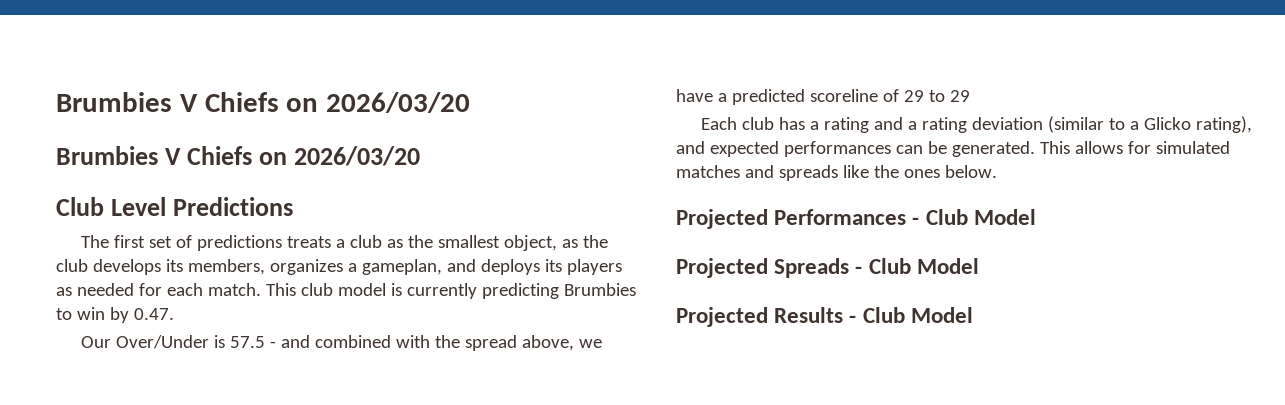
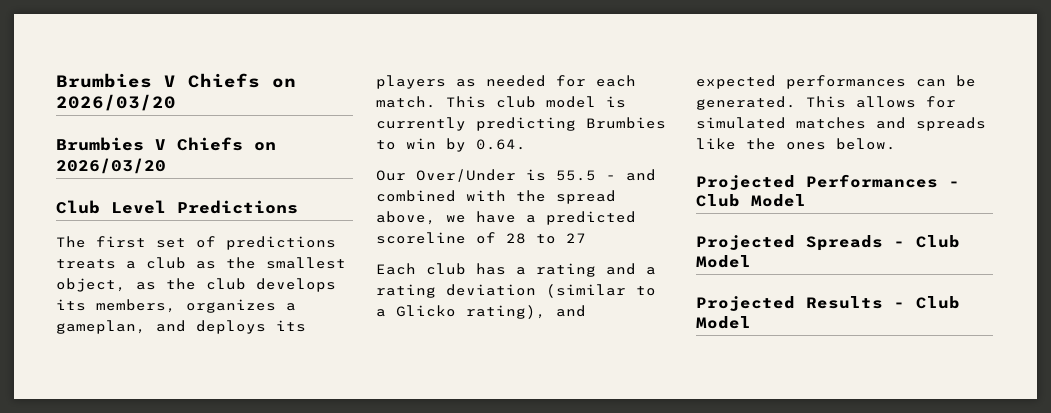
[133,308,174,320] 0.47. -> [476,139,526,150] 0.64.
[229,336,265,348] 57.5 -> [556,170,596,181] 55.5
[903,90,970,102] 29 to 29 -> [506,233,586,244] 28 to 27

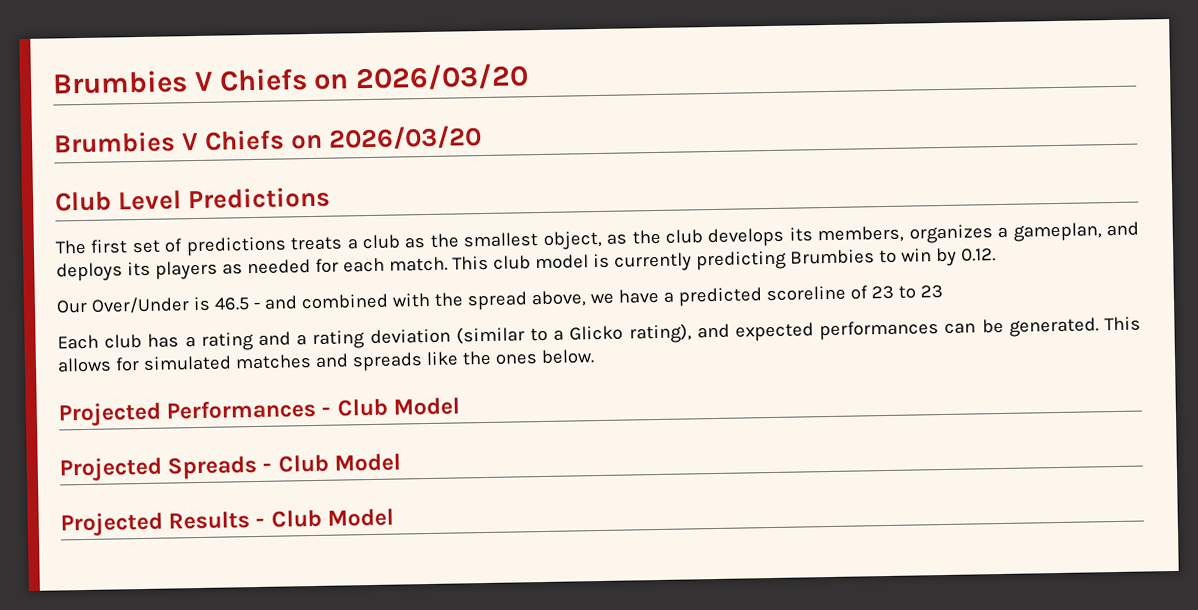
[476,139,526,150] 0.64. -> [960,248,996,262] 0.12.
[556,170,596,181] 55.5 -> [213,297,250,311] 46.5
[506,233,586,244] 28 to 27 -> [870,284,943,300] 23 to 23

